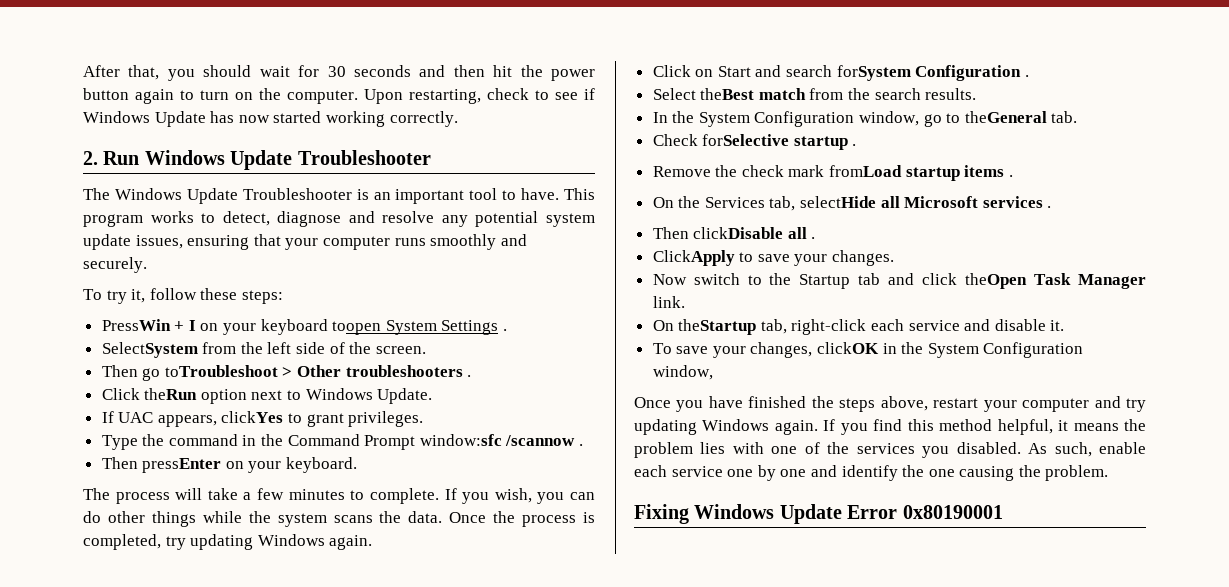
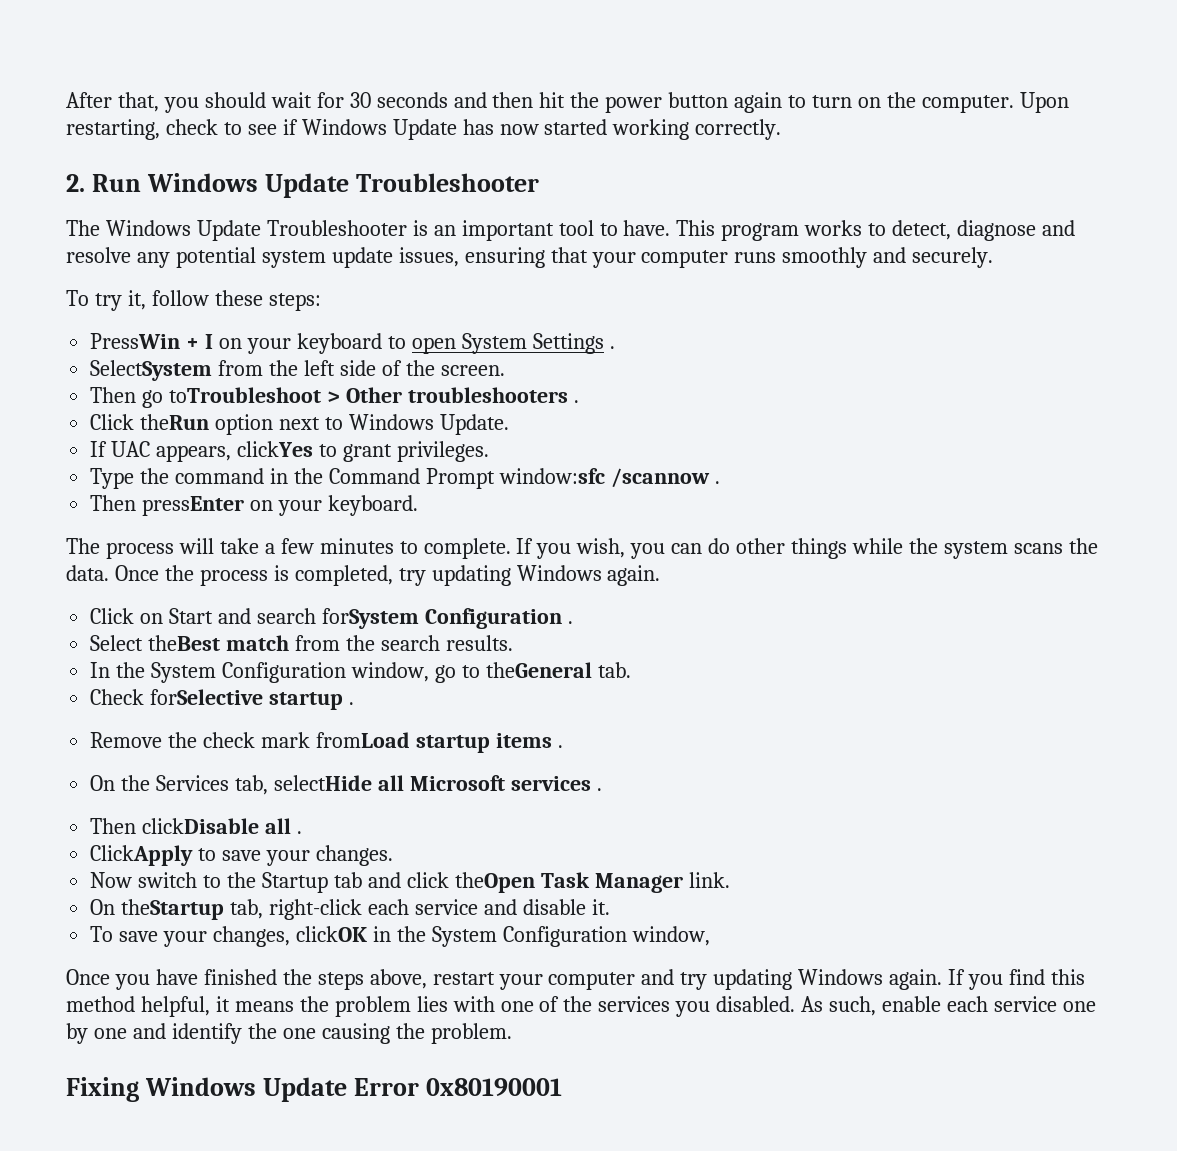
[332,321,382,335] toopen -> [387,336,456,354] to open

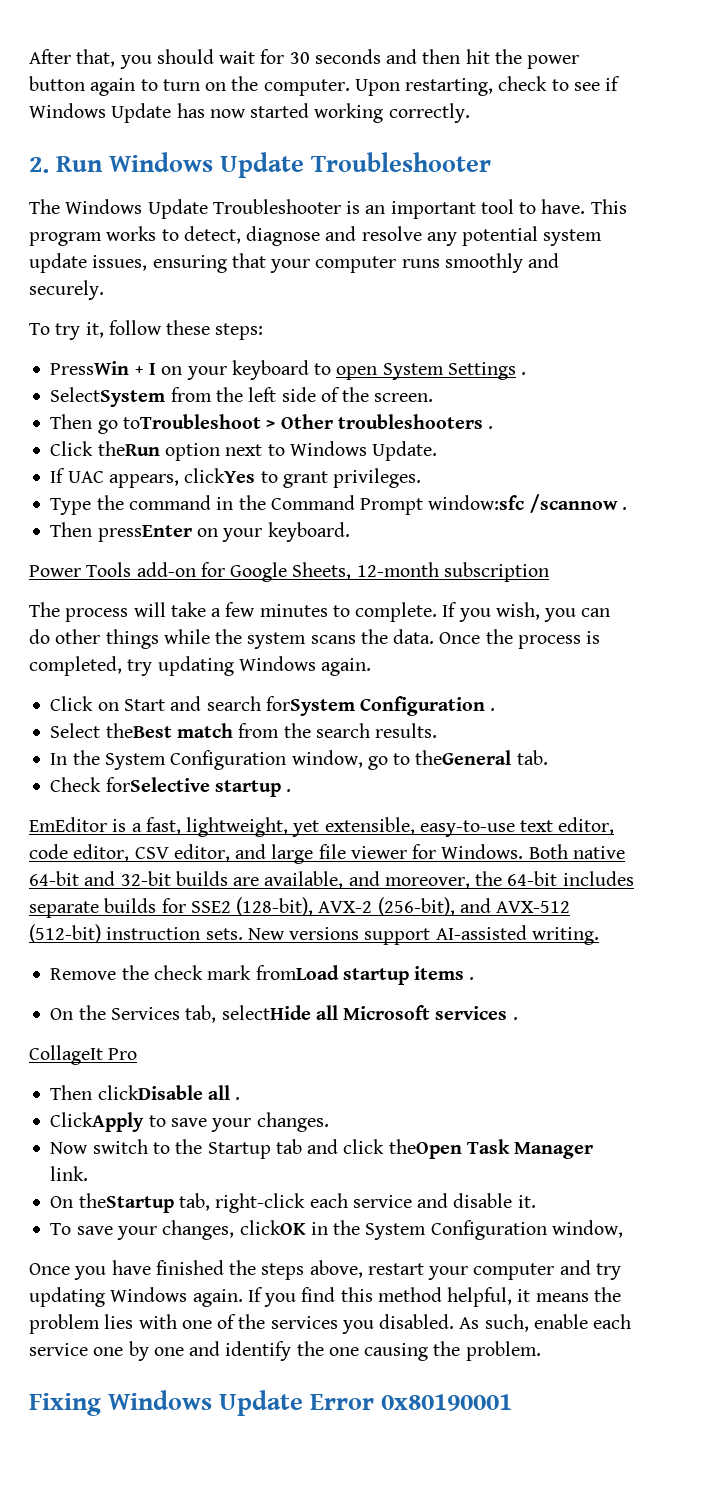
(418, 505) none -> [29,562,549,582] // Power Tools add-on for Google Sheets, 12-month subscription
(355, 703) none -> [29,817,615,837] [29,844,625,864] [29,871,634,889] [29,897,571,918] [29,924,599,945] // EmEditor is a fast, lightweight, yet extensible, easy-to-use text editor, code editor, CSV editor, and large file viewer for Windows. Both native 64-bit and 32-bit builds are available, and moreover, the 64-bit includes separate builds for SSE2 (128-bit), AVX-2 (256-bit), and AVX-512 (512-bit) instruction sets. New versions support AI-assisted writing.
(602, 789) none -> [29,1045,138,1065] // CollageIt Pro

